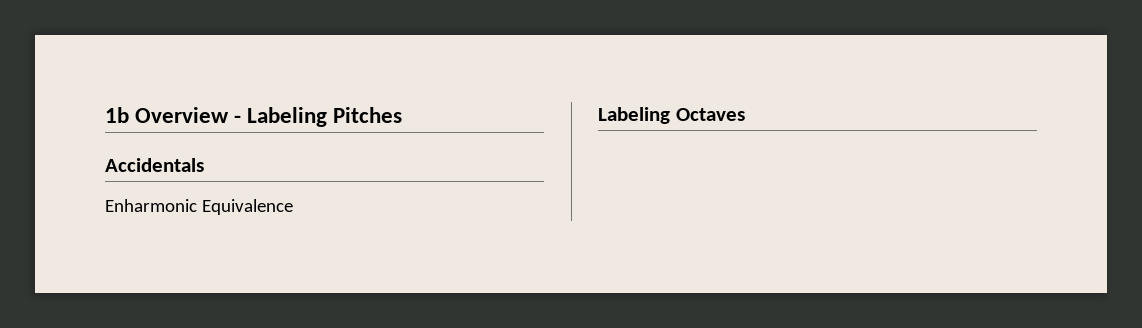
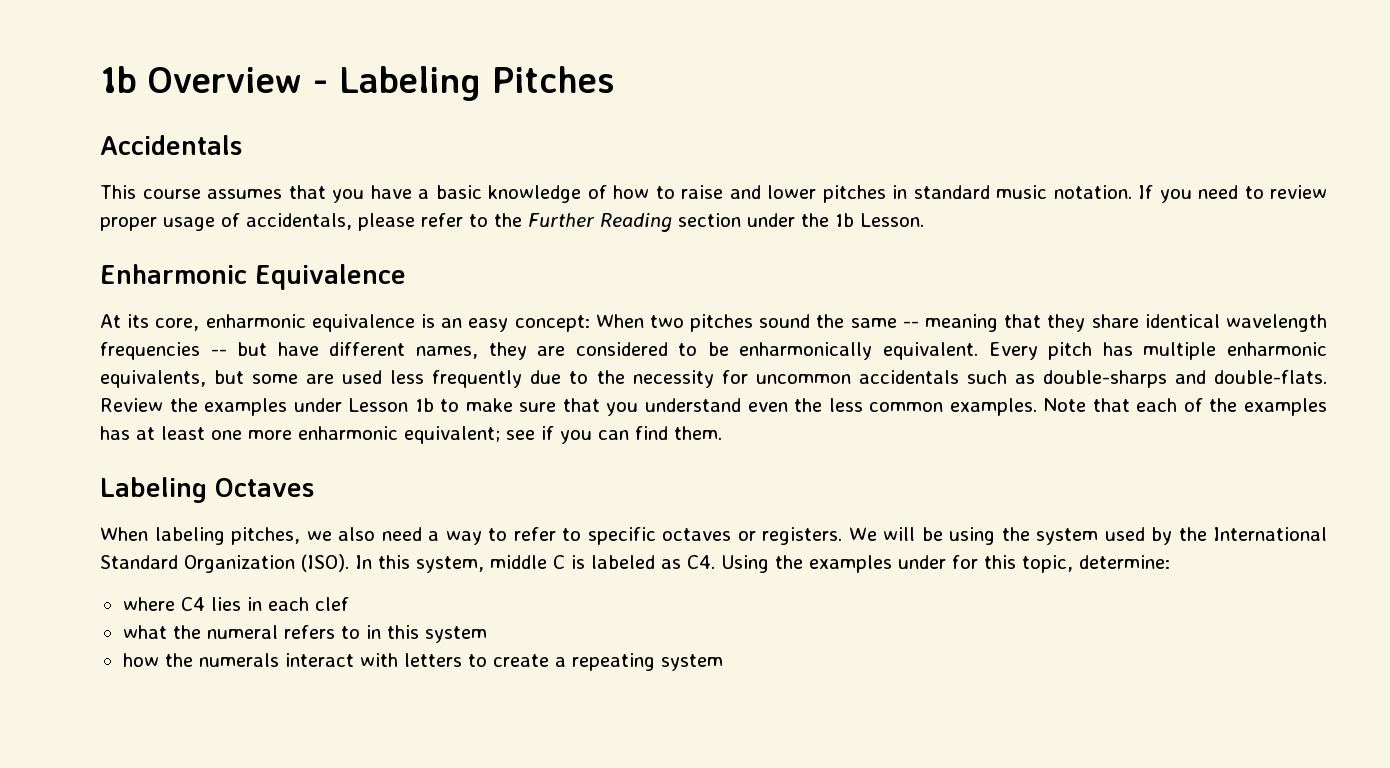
[105,199,293,215] [598,107,745,124] Enharmonic Equivalence // Labeling Octaves -> [100,185,1327,203] [100,213,924,232] [100,264,406,290] [100,314,1327,332] [100,342,1327,360] [100,370,1327,388] [100,398,1327,416] [100,426,722,444] [100,477,314,503] [100,527,1327,545] [100,554,1170,573] [122,597,349,611] [122,625,487,643] [122,653,723,671] This course assumes that you have a basic knowledge of how to raise and lower pitches in standard music notation. If you need to review proper usage of accidentals, please refer to the Further Reading section under the 1b Lesson. // Enharmonic Equivalence // At its core, enharmonic equivalence is an easy concept: When two pitches sound the same -- meaning that they share identical wavelength frequencies -- but have different names, they are considered to be enharmonically equivalent. Every pitch has multiple enharmonic equivalents, but some are used less frequently due to the necessity for uncommon accidentals such as double-sharps and double-flats. Review the examples under Lesson 1b to make sure that you understand even the less common examples. Note that each of the examples has at least one more enharmonic equivalent; see if you can find them. // Labeling Octaves // When labeling pitches, we also need a way to refer to specific octaves or registers. We will be using the system used by the International Standard Organization (ISO). In this system, middle C is labeled as C4. Using the examples under for this topic, determine: // where C4 lies in each clef // what the numeral refers to in this system // how the numerals interact with letters to create a repeating system

